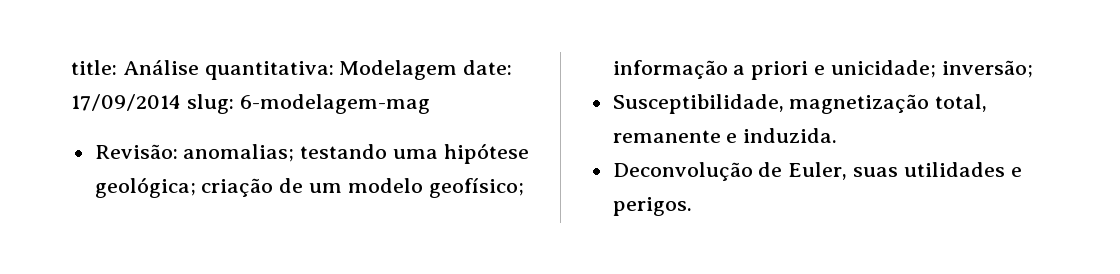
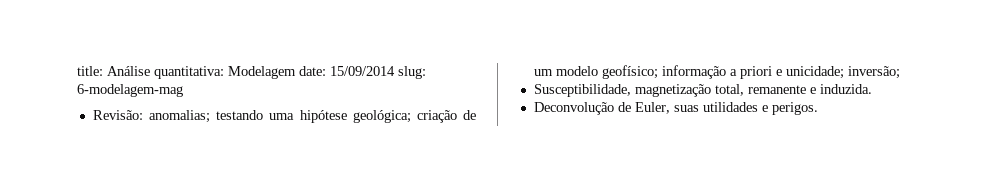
[71,94,181,111] 17/09/2014 -> [330,66,395,76] 15/09/2014

